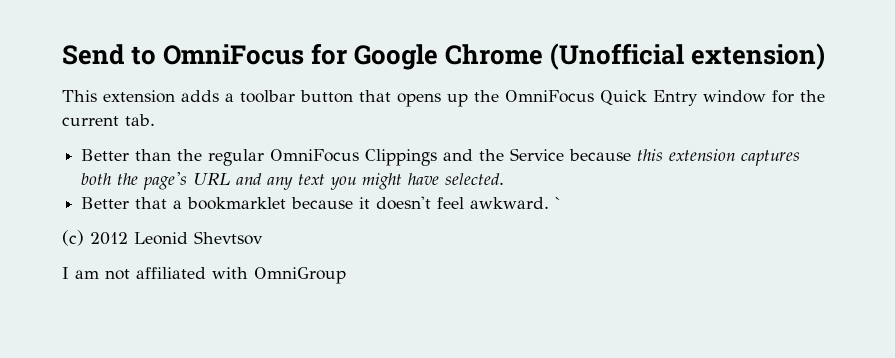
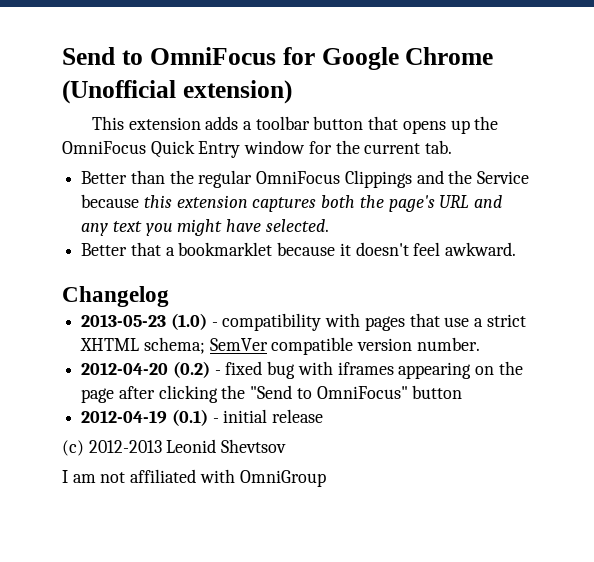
[555,197,562,209] ` -> [62,286,169,307] [81,313,526,331] [80,337,480,355] [81,361,523,379] [81,385,463,403] [81,409,324,426] // Changelog // 2013-05-23 (1.0) - compatibility with pages that use a strict XHTML schema; SemVer compatible version number. // 2012-04-20 (0.2) - fixed bug with iframes appearing on the page after clicking the "Send to OmniFocus" button // 2012-04-19 (0.1) - initial release
[90,232,128,245] 2012 -> [88,440,162,453] 2012-2013

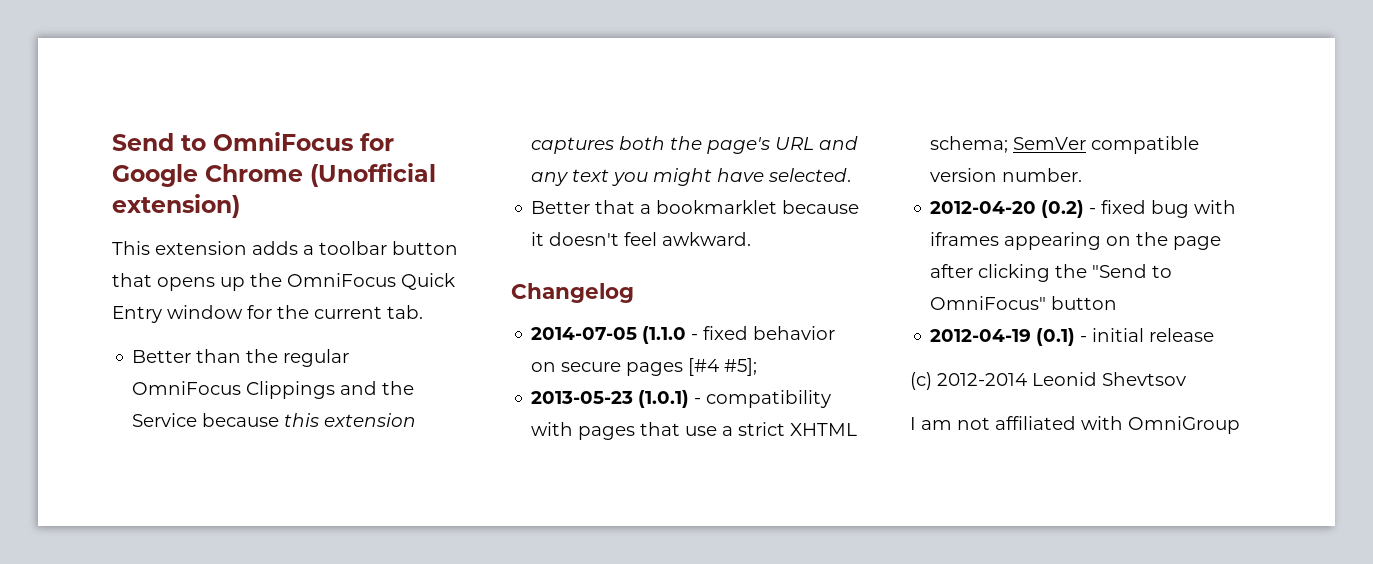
(169, 296) none -> [531,326,836,344] [531,358,758,376] // 2014-07-05 (1.1.0 - fixed behavior on secure pages [#4 #5];
[170,313,207,330] (1.0) -> [638,390,690,408] (1.0.1)
[88,440,162,453] 2012-2013 -> [937,373,1027,386] 2012-2014

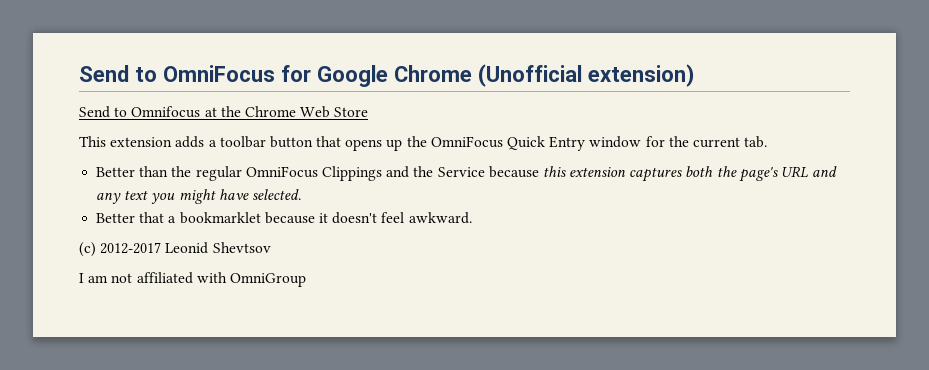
(240, 206) none -> [79,106,369,118] // Send to Omnifocus at the Chrome Web Store
[511,283,634,303] [531,326,836,344] [531,358,758,376] [531,390,832,408] [531,422,858,440] [930,136,1200,154] [930,168,1083,182] [930,200,1237,218] [930,232,1222,250] [930,264,1173,282] [930,296,1118,310] [930,328,1215,346] // Changelog // 2014-07-05 (1.1.0 - fixed behavior on secure pages [#4 #5]; // 2013-05-23 (1.0.1) - compatibility with pages that use a strict XHTML schema; SemVer compatible version number. // 2012-04-20 (0.2) - fixed bug with iframes appearing on the page after clicking the "Send to OmniFocus" button // 2012-04-19 (0.1) - initial release -> (472, 218) none
[937,373,1027,386] 2012-2014 -> [100,242,162,254] 2012-2017

